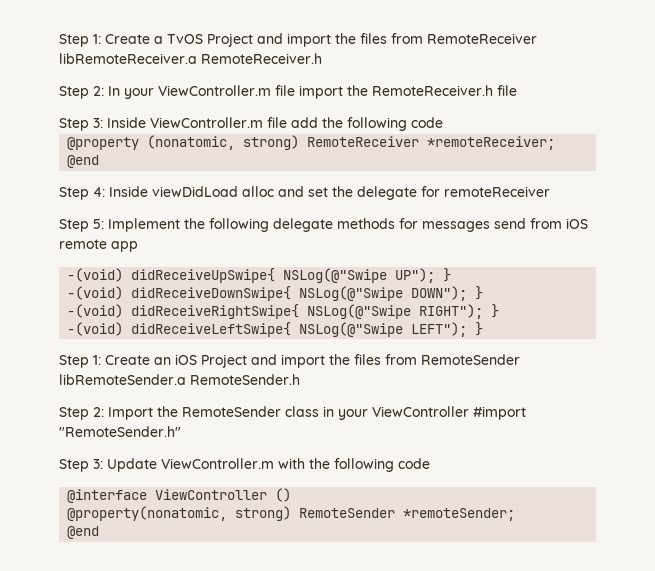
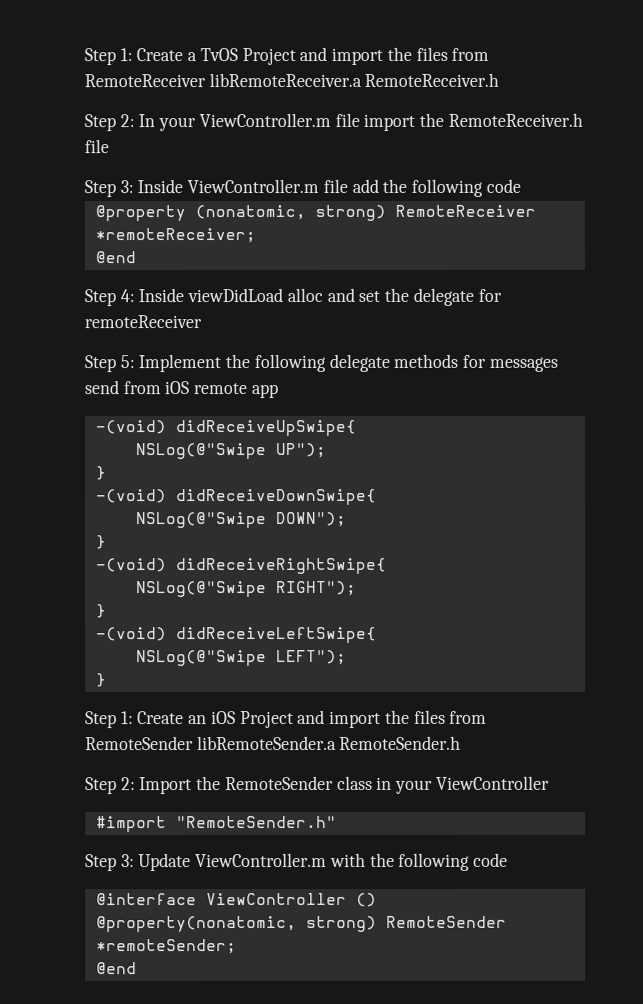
(276, 275) none -> (356, 428) //
(436, 275) none -> (326, 450) //
(292, 293) none -> (377, 497) //
(468, 293) none -> (347, 519) //
(300, 311) none -> (387, 566) //
(484, 311) none -> (357, 588) //
(292, 329) none -> (377, 635) //
(468, 329) none -> (347, 657) //
(469, 411) none -> (550, 782) //

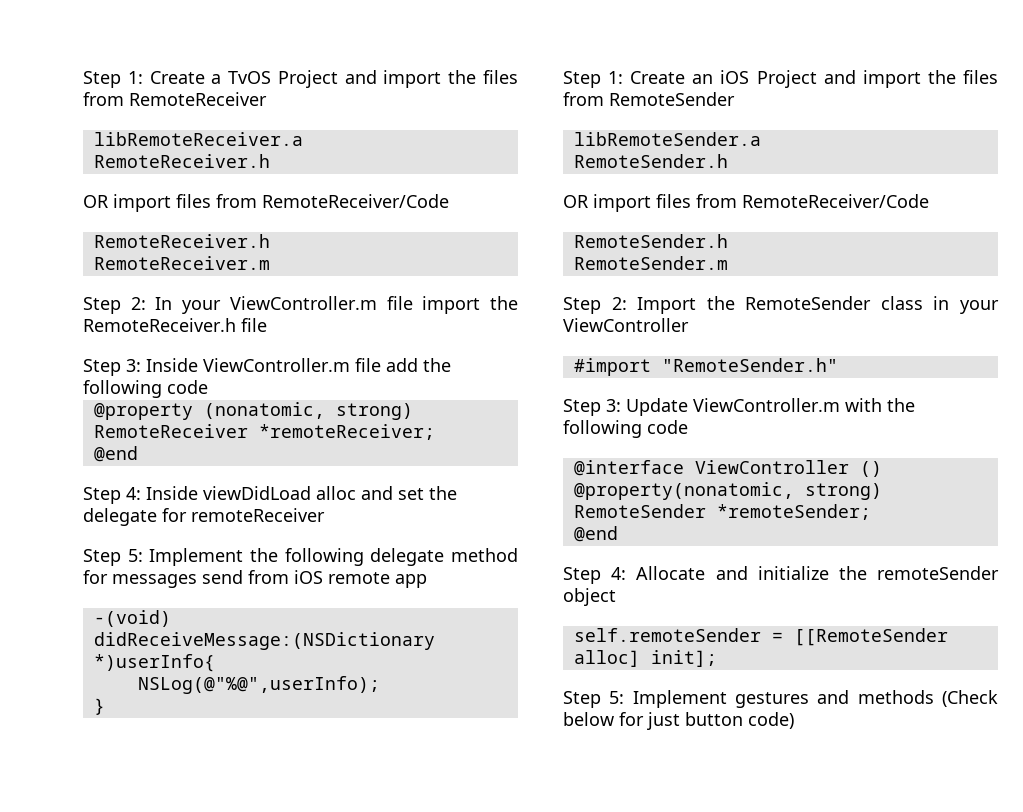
(206, 81) none -> (267, 99) //
[364,72,500,87] RemoteReceiver.h -> [93,154,270,168] [83,194,449,212] [93,234,270,248] [93,256,270,270] // RemoteReceiver.h // OR import files from RemoteReceiver/Code // RemoteReceiver.h // RemoteReceiver.m
[393,353,459,368] methods -> [451,548,518,562] method
[174,419,356,437] [134,442,326,460] [94,466,106,481] [94,488,377,506] [135,511,347,529] [95,535,107,550] [95,557,387,575] [135,580,357,598] [95,604,107,619] [95,626,377,644] [135,649,347,667] didReceiveUpSwipe{ // NSLog(@"Swipe UP"); // } // -(void) didReceiveDownSwipe{ // NSLog(@"Swipe DOWN"); // } // -(void) didReceiveRightSwipe{ // NSLog(@"Swipe RIGHT"); // } // -(void) didReceiveLeftSwipe{ // NSLog(@"Swipe LEFT"); -> [93,632,435,650] [93,654,215,672] [137,676,380,694] didReceiveMessage:(NSDictionary *)userInfo{ // NSLog(@"%@",userInfo);
(194, 743) none -> (735, 99) //
[339,735,462,750] RemoteSender.h -> [573,154,728,168] [563,194,929,212] [573,234,728,248] [573,256,728,270] // RemoteSender.h // OR import files from RemoteReceiver/Code // RemoteSender.h // RemoteSender.m
(137, 968) none -> [563,566,999,584] [563,588,616,606] [573,628,948,646] [573,650,717,667] [563,690,998,708] [563,712,794,730] // Step 4: Allocate and initialize the remoteSender object // self.remoteSender = [[RemoteSender alloc] init]; // Step 5: Implement gestures and methods (Check below for just button code)

